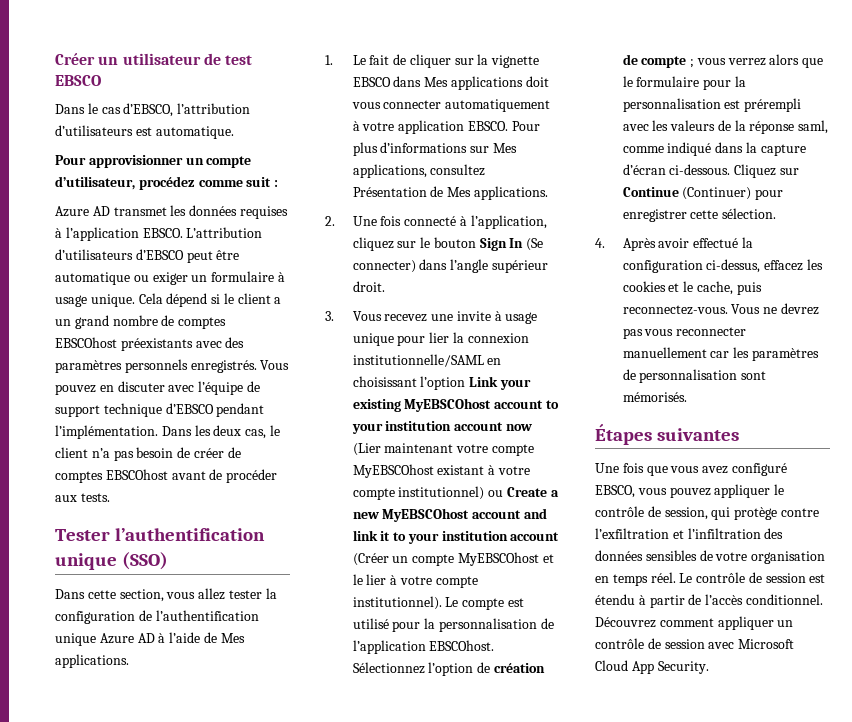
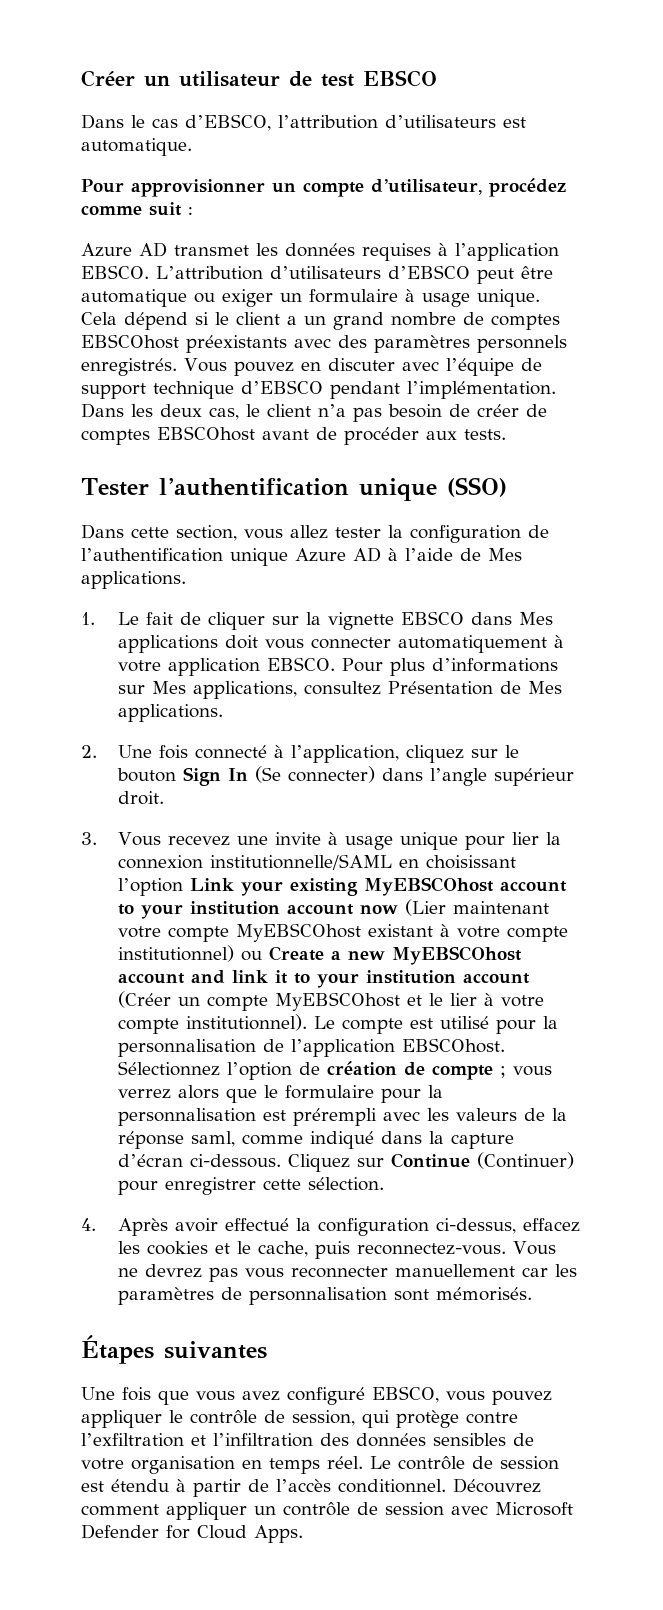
[595,660,709,674] Cloud App Security. -> [81,1524,303,1543] Defender for Cloud Apps.

